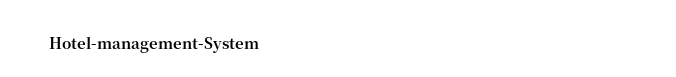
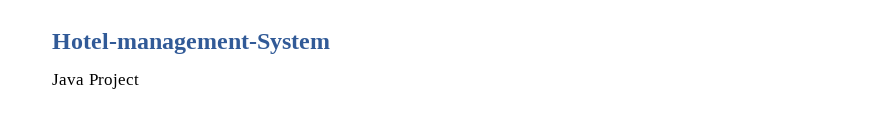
(259, 44) none -> [52,74,139,89] // Java Project

